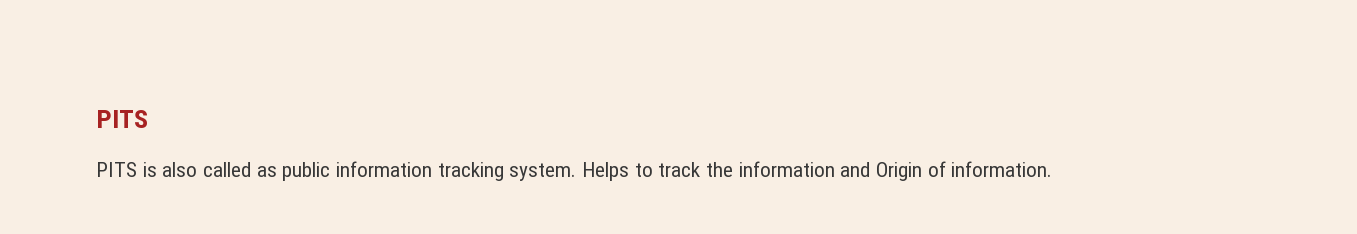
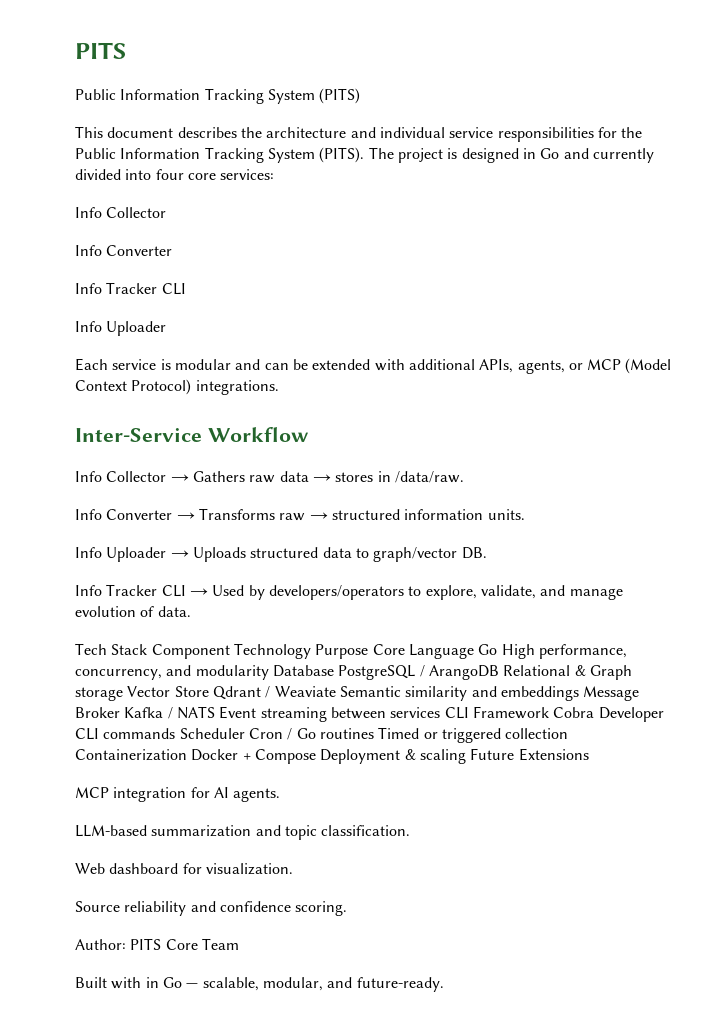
[96,161,1053,181] PITS is also called as public information tracking system. Helps to track the information and Origin of information. -> [75,88,361,104] [75,126,643,142] [75,147,654,163] [75,169,275,180] [75,207,167,218] [75,245,173,256] [75,282,186,295] [75,321,167,336] [75,358,672,374] [75,379,279,395] [75,427,309,442] [75,471,464,483] [75,508,525,521] [75,547,487,562] [75,584,623,600] [75,606,191,617] [75,643,627,659] [75,665,632,680] [75,686,640,701] [75,706,664,722] [75,727,569,743] [75,748,589,764] [75,787,281,802] [75,825,411,840] [75,863,293,875] [75,901,348,916] [75,938,239,950] [75,977,444,992] Public Information Tracking System (PITS) // This document describes the architecture and individual service responsibilities for the Public Information Tracking System (PITS). The project is designed in Go and currently divided into four core services: // Info Collector // Info Converter // Info Tracker CLI // Info Uploader // Each service is modular and can be extended with additional APIs, agents, or MCP (Model Context Protocol) integrations. // Inter-Service Workflow // Info Collector → Gathers raw data → stores in /data/raw. // Info Converter → Transforms raw → structured information units. // Info Uploader → Uploads structured data to graph/vector DB. // Info Tracker CLI → Used by developers/operators to explore, validate, and manage evolution of data. // Tech Stack Component Technology Purpose Core Language Go High performance, concurrency, and modularity Database PostgreSQL / ArangoDB Relational & Graph storage Vector Store Qdrant / Weaviate Semantic similarity and embeddings Message Broker Kafka / NATS Event streaming between services CLI Framework Cobra Developer CLI commands Scheduler Cron / Go routines Timed or triggered collection Containerization Docker + Compose Deployment & scaling Future Extensions // MCP integration for AI agents. // LLM-based summarization and topic classification. // Web dashboard for visualization. // Source reliability and confidence scoring. // Author: PITS Core Team // Built with in Go — scalable, modular, and future-ready.

